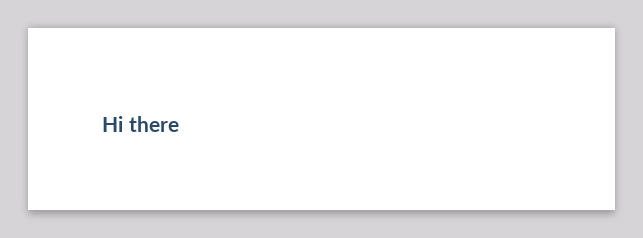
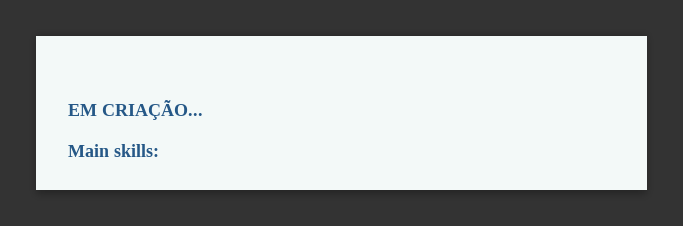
[102,116,179,132] Hi there -> [68,100,203,120] [68,144,159,157] EM CRIAÇÃO... // Main skills:

